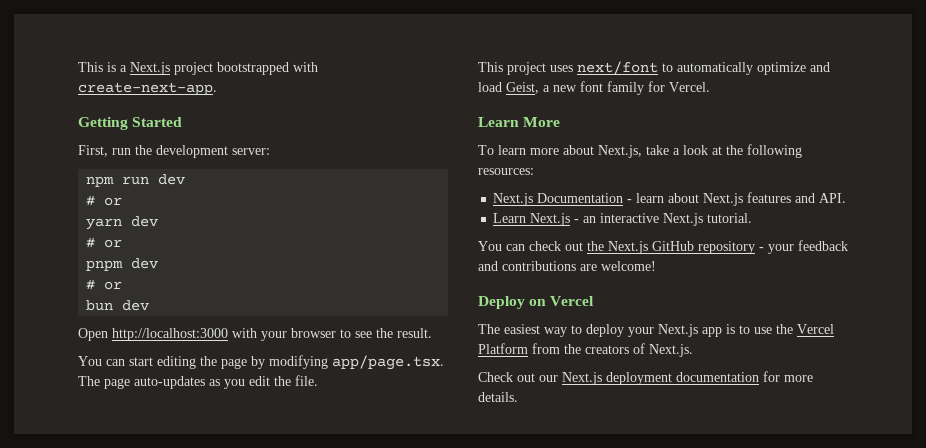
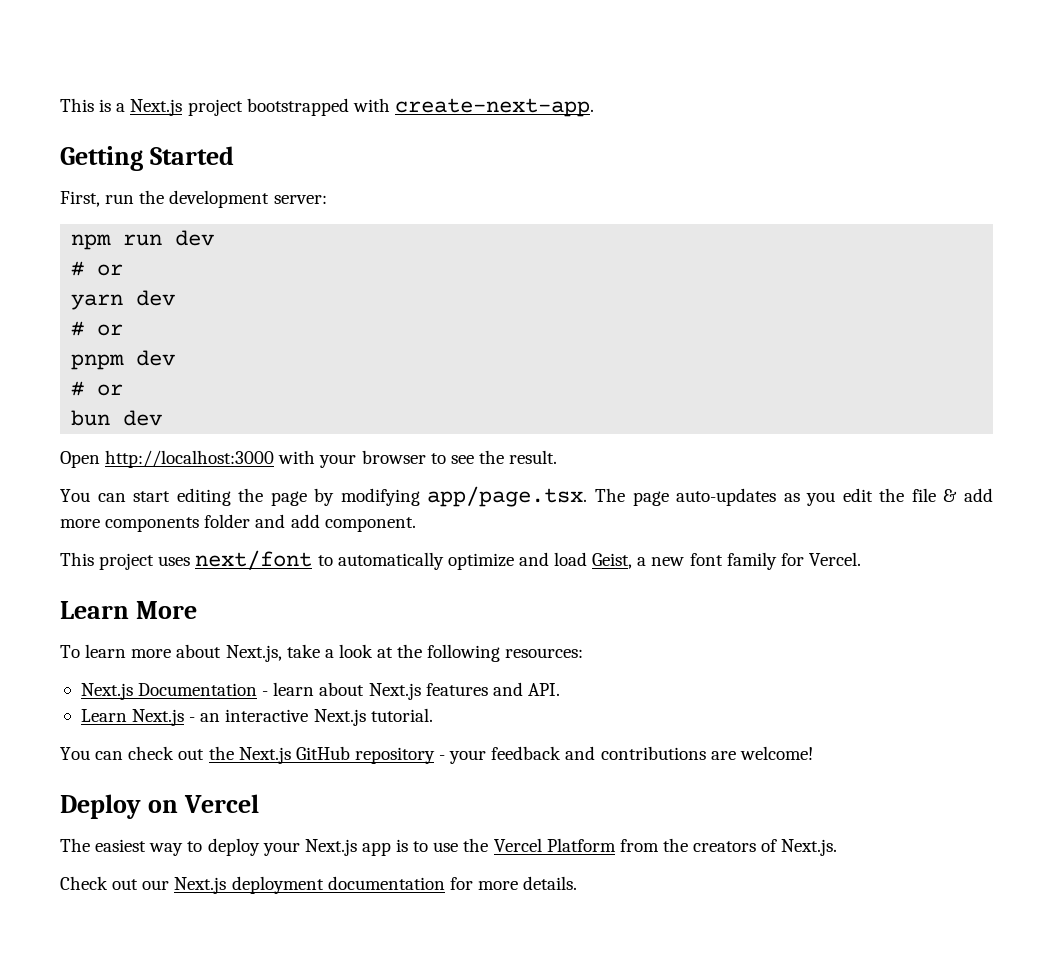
[295,375,318,386] file. -> [911,488,993,502] [60,514,416,532] file & add more components folder and add component.

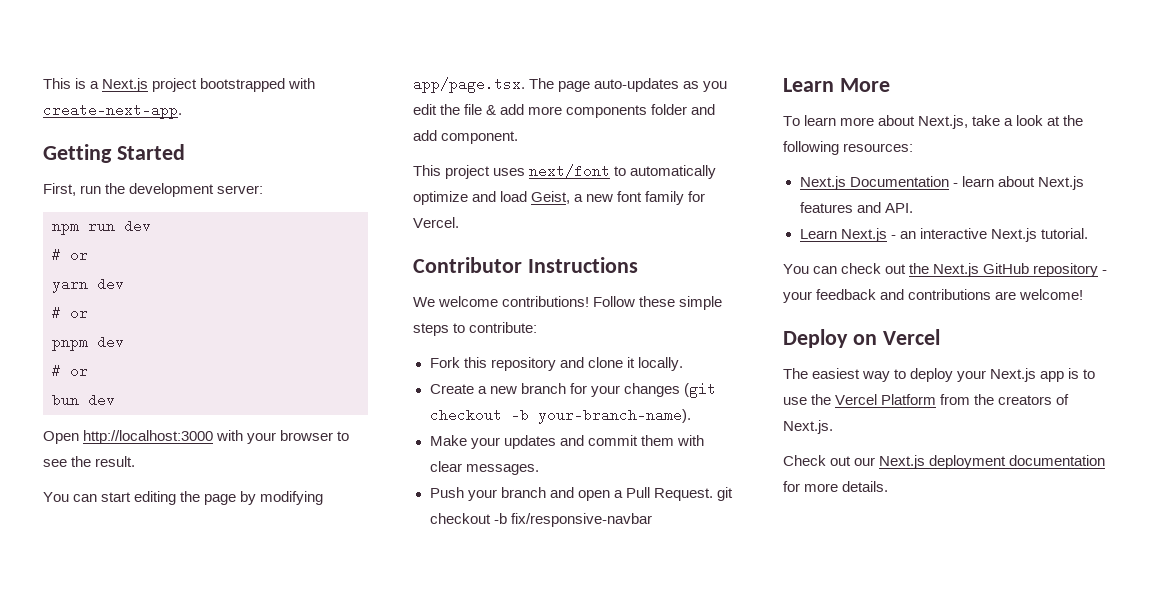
(861, 559) none -> [413,257,638,273] [413,296,723,310] [413,322,538,336] [429,357,683,371] [429,383,716,398] [429,408,691,424] [429,435,704,449] [429,461,539,475] [429,487,733,501] [429,513,652,527] // Contributor Instructions // We welcome contributions! Follow these simple steps to contribute: // Fork this repository and clone it locally. // Create a new branch for your changes (git checkout -b your-branch-name). // Make your updates and commit them with clear messages. // Push your branch and open a Pull Request. git checkout -b fix/responsive-navbar

